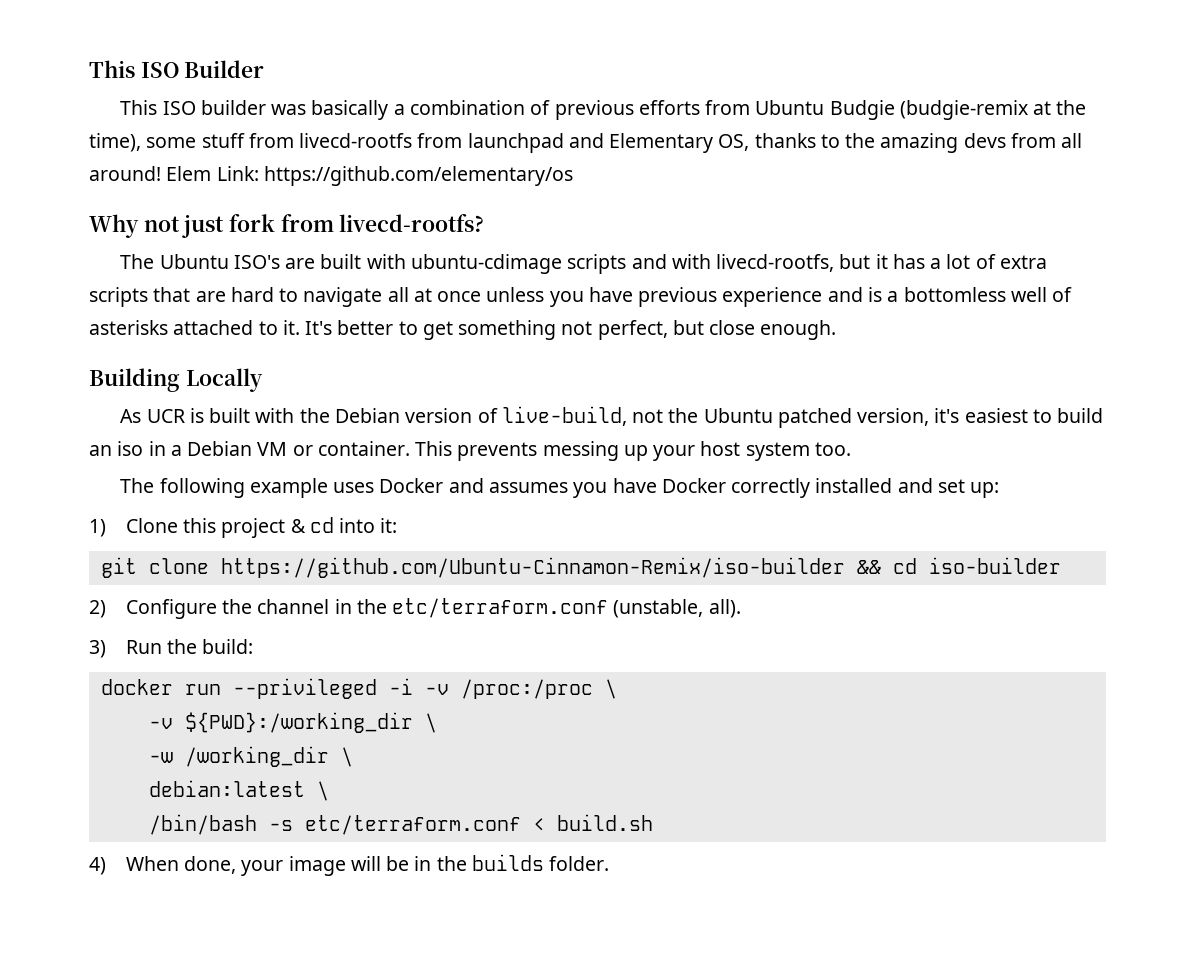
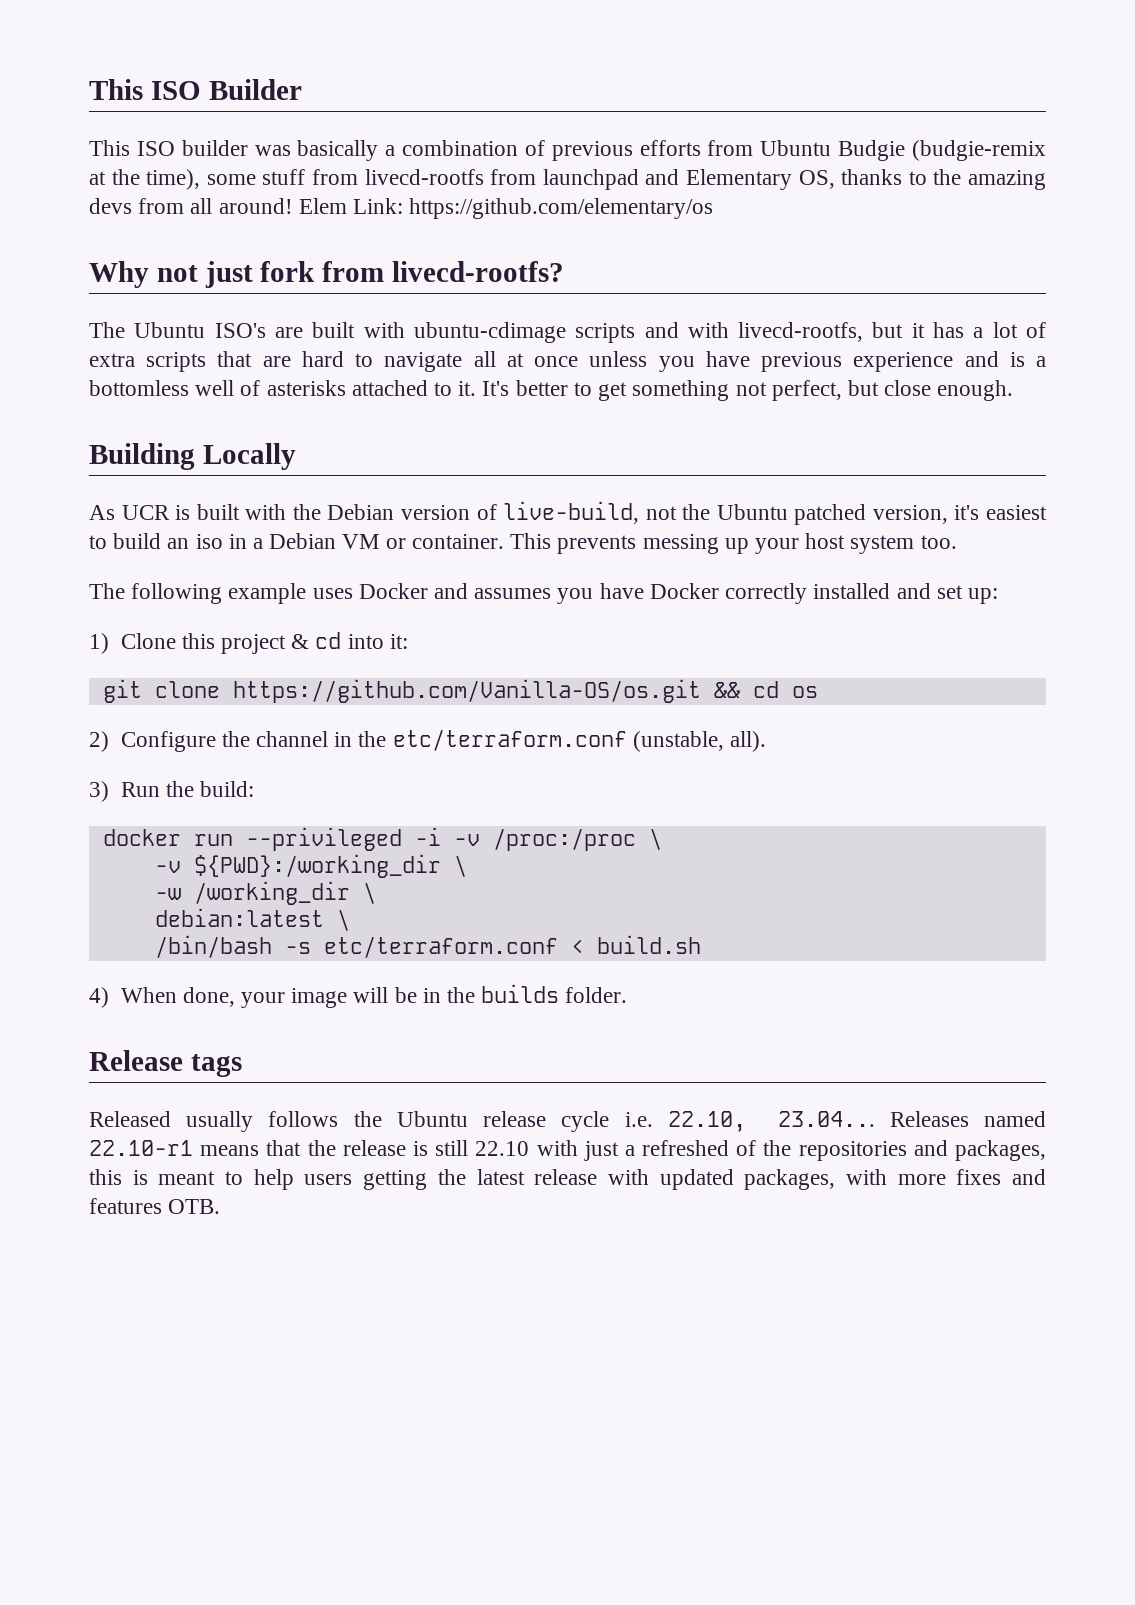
[220,557,845,578] https://github.com/Ubuntu-Cinnamon-Remix/iso-builder -> [232,679,701,703] https://github.com/Vanilla-OS/os.git
[928,557,1061,574] iso-builder -> [791,686,818,698] os
(610, 863) none -> [89,1050,242,1077] [89,1111,1047,1132] [89,1140,1046,1161] [89,1169,1046,1190] [89,1198,221,1214] // Release tags // Released usually follows the Ubuntu release cycle i.e. 22.10, 23.04... Releases named 22.10-r1 means that the release is still 22.10 with just a refreshed of the repositories and packages, this is meant to help users getting the latest release with updated packages, with more fixes and features OTB.

